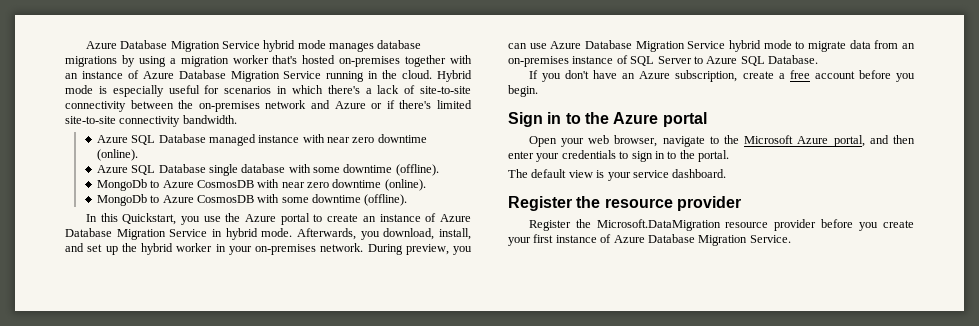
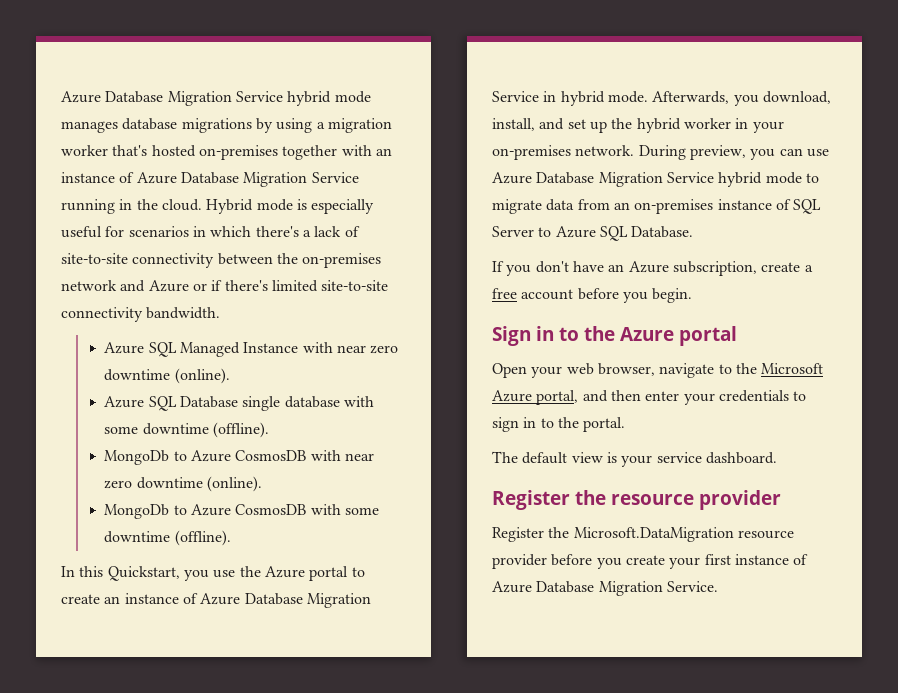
[158,134,300,146] Database managed instance -> [180,342,299,357] Managed Instance

